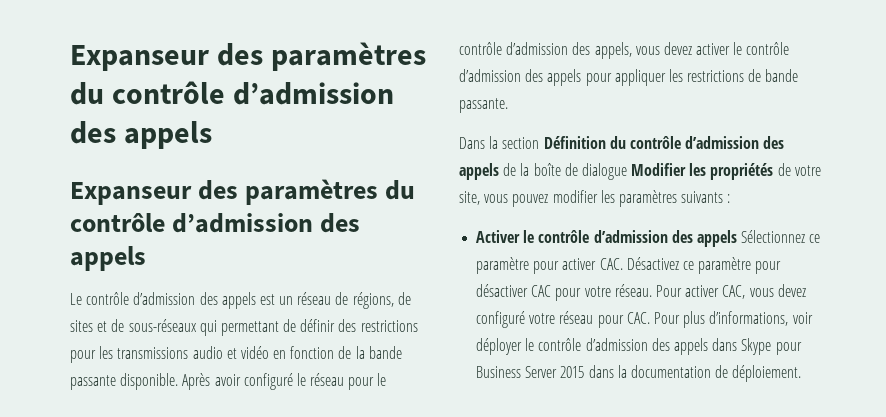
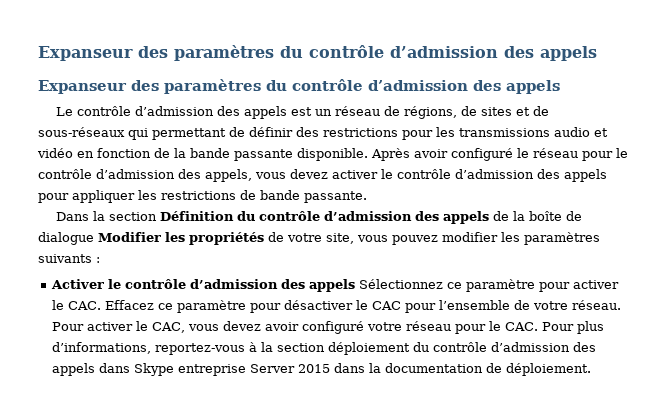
[599,257,679,270] CAC. Désactivez -> [52,300,155,310] le CAC. Effacez
(529, 290) none -> [356,300,369,310] le
(582, 294) none -> [439,300,531,310] l’ensemble de
(720, 291) none -> [136,321,149,331] le
(806, 290) none -> [265,322,300,331] avoir
(624, 321) none -> [489,321,502,331] le
[792,312,813,324] [476,338,535,355] voir déployer le -> [155,342,430,355] reportez-vous à la section déploiement du
[775,342,802,355] [476,366,522,378] pour Business -> [178,364,247,376] entreprise

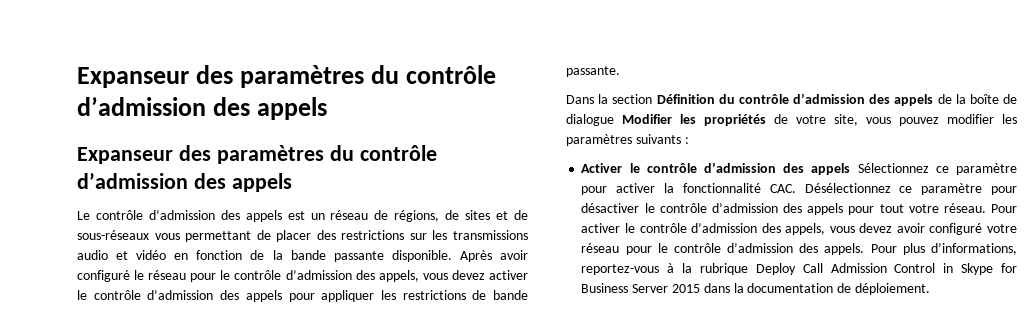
[128,128,148,140] qui -> [154,233,180,240] vous
[249,127,293,137] définir -> [276,230,312,242] placer
[402,130,433,140] pour -> [409,233,427,240] sur
[52,300,155,310] le CAC. Effacez -> [664,183,891,193] la fonctionnalité CAC. Désélectionnez
[372,300,531,313] CAC pour l’ensemble de -> [659,203,904,215] contrôle d’admission des appels pour tout
[152,322,186,333] CAC, -> [639,223,826,235] contrôle d’admission des appels,
[505,322,539,331] CAC. -> [673,243,865,255] contrôle d’admission des appels.
[277,342,597,355] [52,363,247,376] section déploiement du contrôle d’admission des appels dans Skype entreprise -> [699,263,1018,275] [581,283,629,293] rubrique Deploy Call Admission Control in Skype for Business

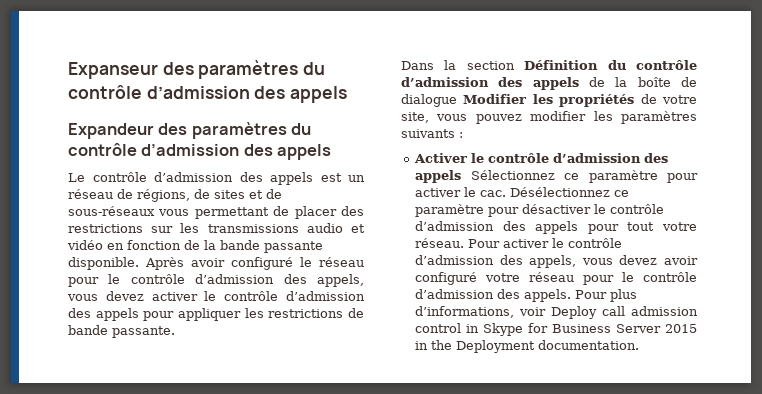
[77,65,496,88] [77,97,327,120] [77,147,173,164] Expanseur des paramètres du contrôle d’admission des appels // Expanseur -> [68,60,326,79] [68,85,348,103] [68,123,154,139] Expanseur des paramètres du contrôle d’admission des appels // Expandeur
[664,183,796,193] la fonctionnalité CAC. -> [464,187,507,197] le cac.
[581,263,936,275] reportez-vous à la rubrique Deploy Call Admission Control -> [519,306,698,319] [415,323,462,333] voir Deploy call admission control
[703,283,930,295] dans la documentation de déploiement. -> [415,340,640,353] in the Deployment documentation.

